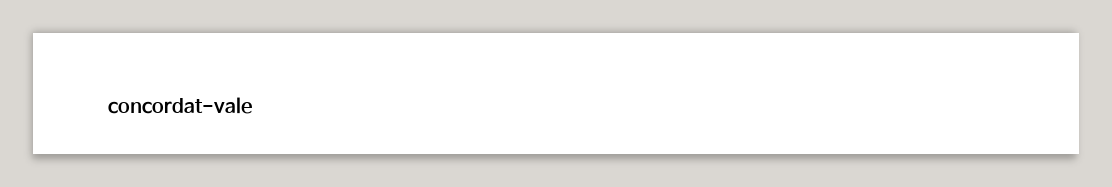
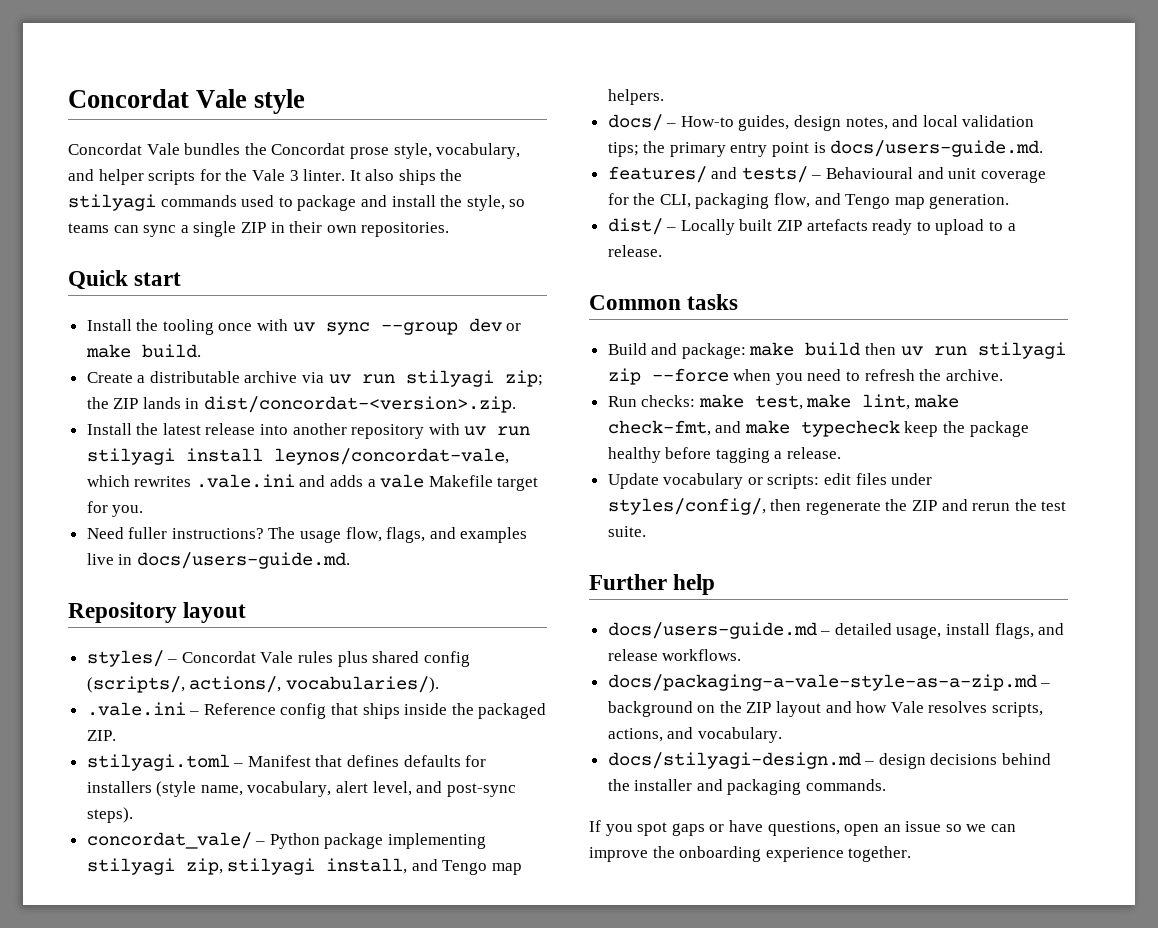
[108,97,252,114] concordat-vale -> [68,89,306,114] [68,143,521,159] [68,169,463,185] [68,194,526,211] [68,221,450,237] [68,270,182,290] [86,318,522,335] [85,344,201,358] [86,370,543,387] [86,396,517,413] [86,423,531,439] [86,448,509,465] [86,474,539,491] [86,501,144,517] [86,527,528,543] [86,552,350,569] [68,602,247,623] [86,650,470,667] [86,676,439,693] [86,702,547,719] [86,730,116,741] [86,754,487,771] [86,781,516,797] [86,807,133,823] [86,832,487,849] [86,858,523,875] [607,89,664,105] [607,114,1035,131] [607,140,1044,157] [607,166,1046,183] [607,193,1010,209] [607,218,1016,235] [607,245,662,257] [589,294,739,310] [607,342,1066,359] [607,368,1003,385] [607,394,960,410] [607,420,1029,437] [607,447,842,463] [607,473,933,489] [607,498,1067,515] [607,526,646,537] [589,574,716,595] [607,622,1065,639] [607,649,742,661] [607,674,1051,691] [607,701,1044,717] [607,727,782,743] [607,752,1052,769] [607,779,887,795] [589,820,1017,836] [589,846,912,862] Concordat Vale style // Concordat Vale bundles the Concordat prose style, vocabulary, and helper scripts for the Vale 3 linter. It also ships the stilyagi commands used to package and install the style, so teams can sync a single ZIP in their own repositories. // Quick start // Install the tooling once with uv sync --group dev or make build. // Create a distributable archive via uv run stilyagi zip; the ZIP lands in dist/concordat-<version>.zip. // Install the latest release into another repository with uv run stilyagi install leynos/concordat-vale, which rewrites .vale.ini and adds a vale Makefile target for you. // Need fuller instructions? The usage flow, flags, and examples live in docs/users-guide.md. // Repository layout // styles/ – Concordat Vale rules plus shared config (scripts/, actions/, vocabularies/). // .vale.ini – Reference config that ships inside the packaged ZIP. // stilyagi.toml – Manifest that defines defaults for installers (style name, vocabulary, alert level, and post-sync steps). // concordat_vale/ – Python package implementing stilyagi zip, stilyagi install, and Tengo map helpers. // docs/ – How-to guides, design notes, and local validation tips; the primary entry point is docs/users-guide.md. // features/ and tests/ – Behavioural and unit coverage for the CLI, packaging flow, and Tengo map generation. // dist/ – Locally built ZIP artefacts ready to upload to a release. // Common tasks // Build and package: make build then uv run stilyagi zip --force when you need to refresh the archive. // Run checks: make test, make lint, make check-fmt, and make typecheck keep the package healthy before tagging a release. // Update vocabulary or scripts: edit files under styles/config/, then regenerate the ZIP and rerun the test suite. // Further help // docs/users-guide.md – detailed usage, install flags, and release workflows. // docs/packaging-a-vale-style-as-a-zip.md – background on the ZIP layout and how Vale resolves scripts, actions, and vocabulary. // docs/stilyagi-design.md – design decisions behind the installer and packaging commands. // If you spot gaps or have questions, open an issue so we can improve the onboarding experience together.

